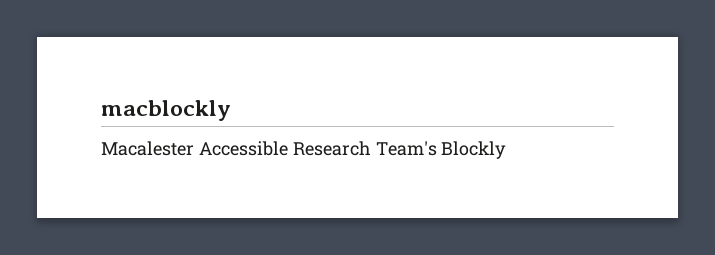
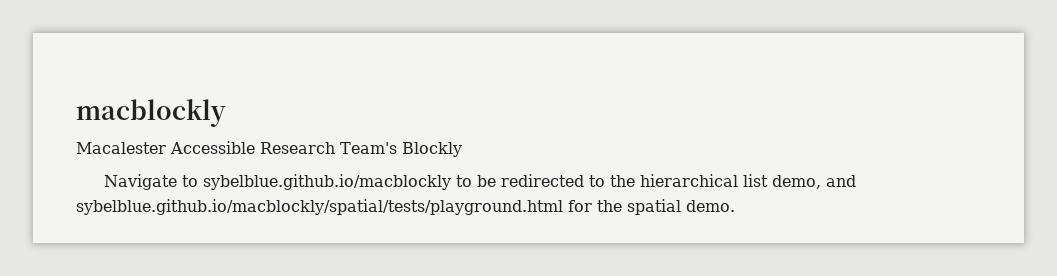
(507, 150) none -> [103,174,856,190] [76,199,735,215] // Navigate to sybelblue.github.io/macblockly to be redirected to the hierarchical list demo, and sybelblue.github.io/macblockly/spatial/tests/playground.html for the spatial demo.

